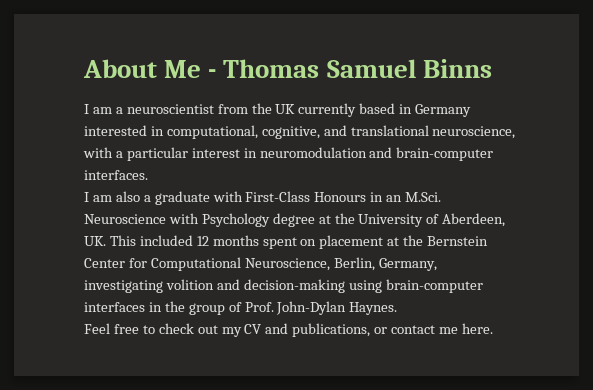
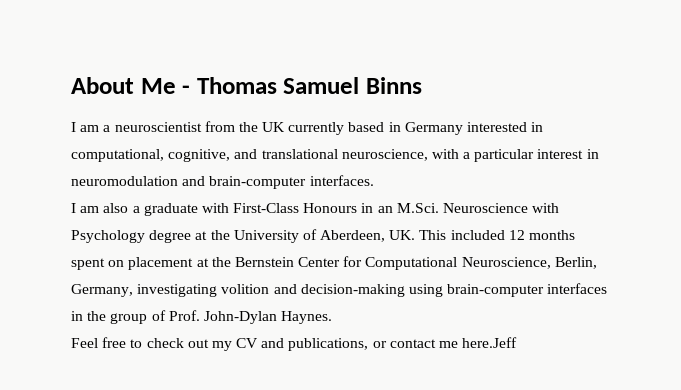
[461,323,493,334] here. -> [462,337,518,348] here.Jeff

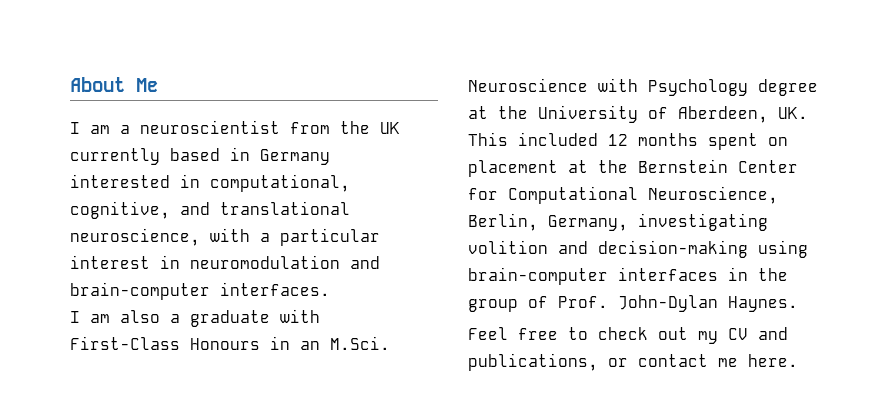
[182,77,423,94] - Thomas Samuel Binns -> (158, 85) none
[462,337,518,348] here.Jeff -> [748,354,798,367] here.

